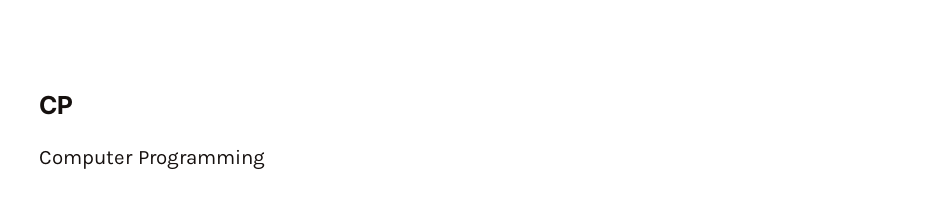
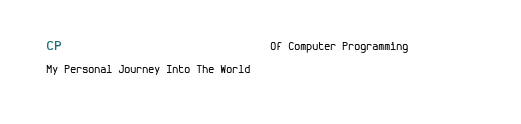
(73, 105) none -> [46,65,250,75] [270,42,282,50] My Personal Journey Into The World Of

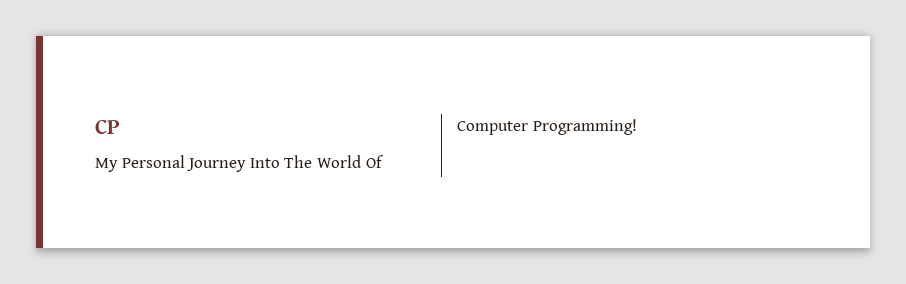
[342,42,408,53] Programming -> [532,119,637,135] Programming!

